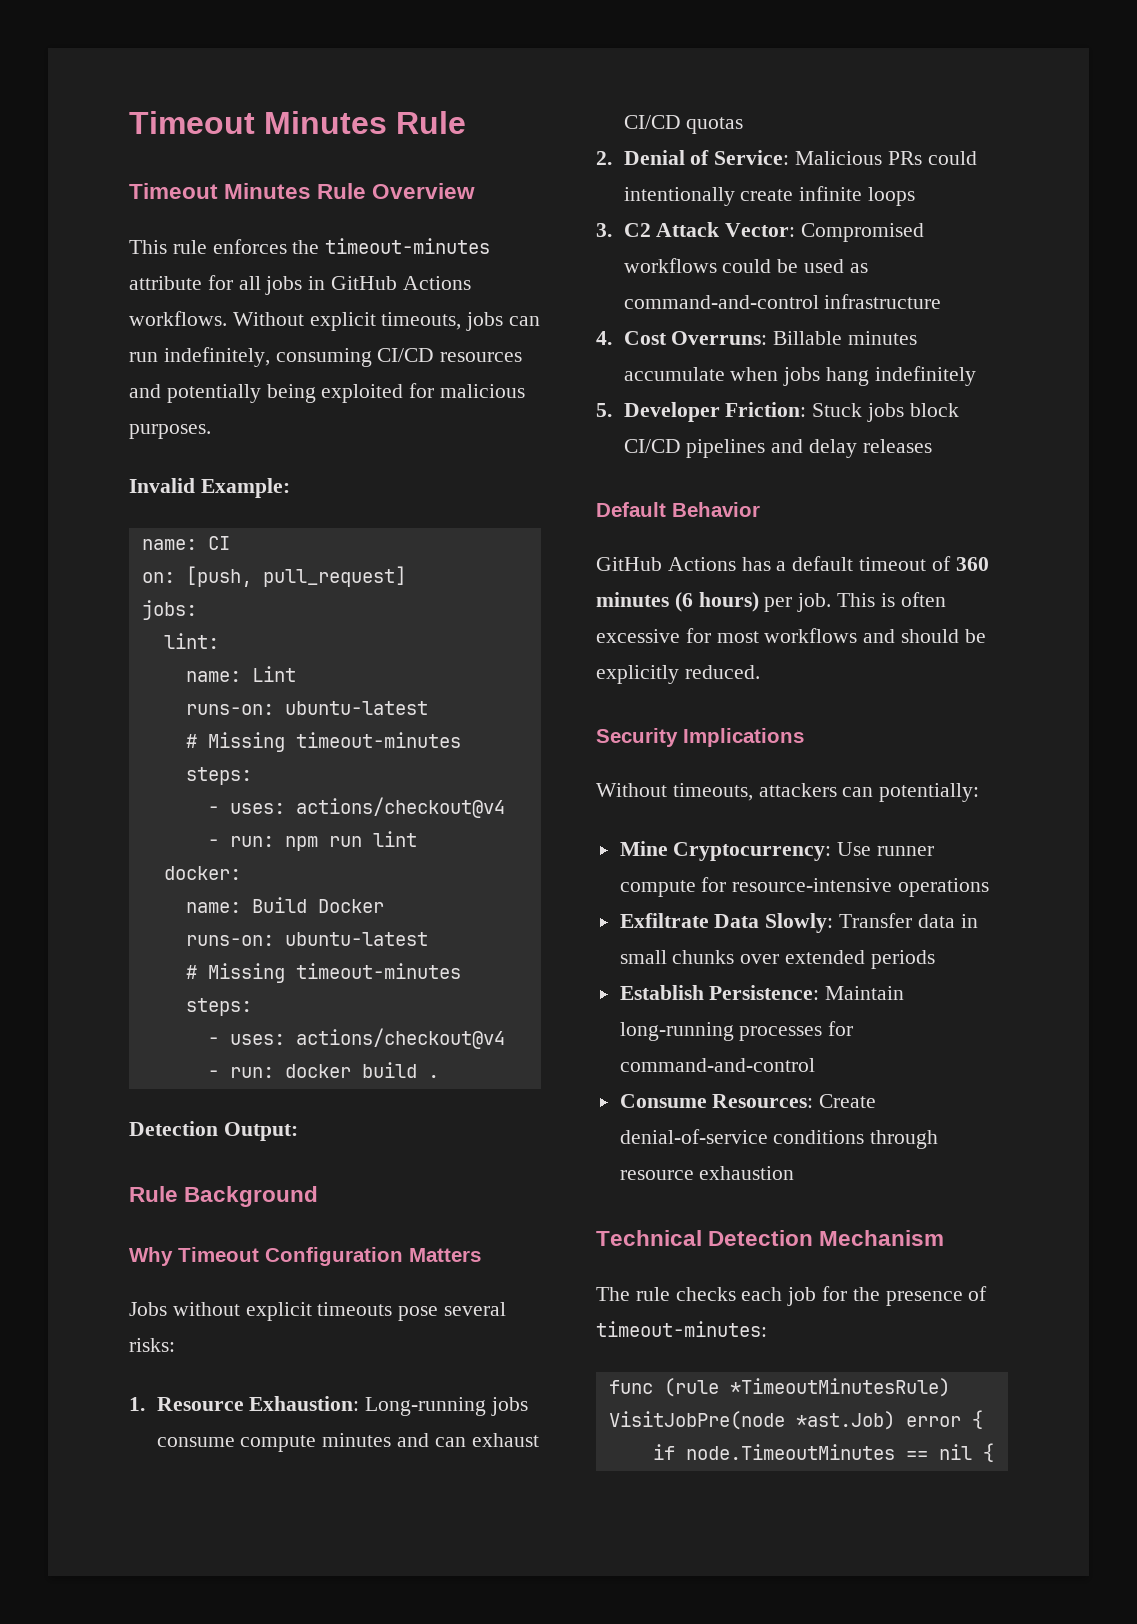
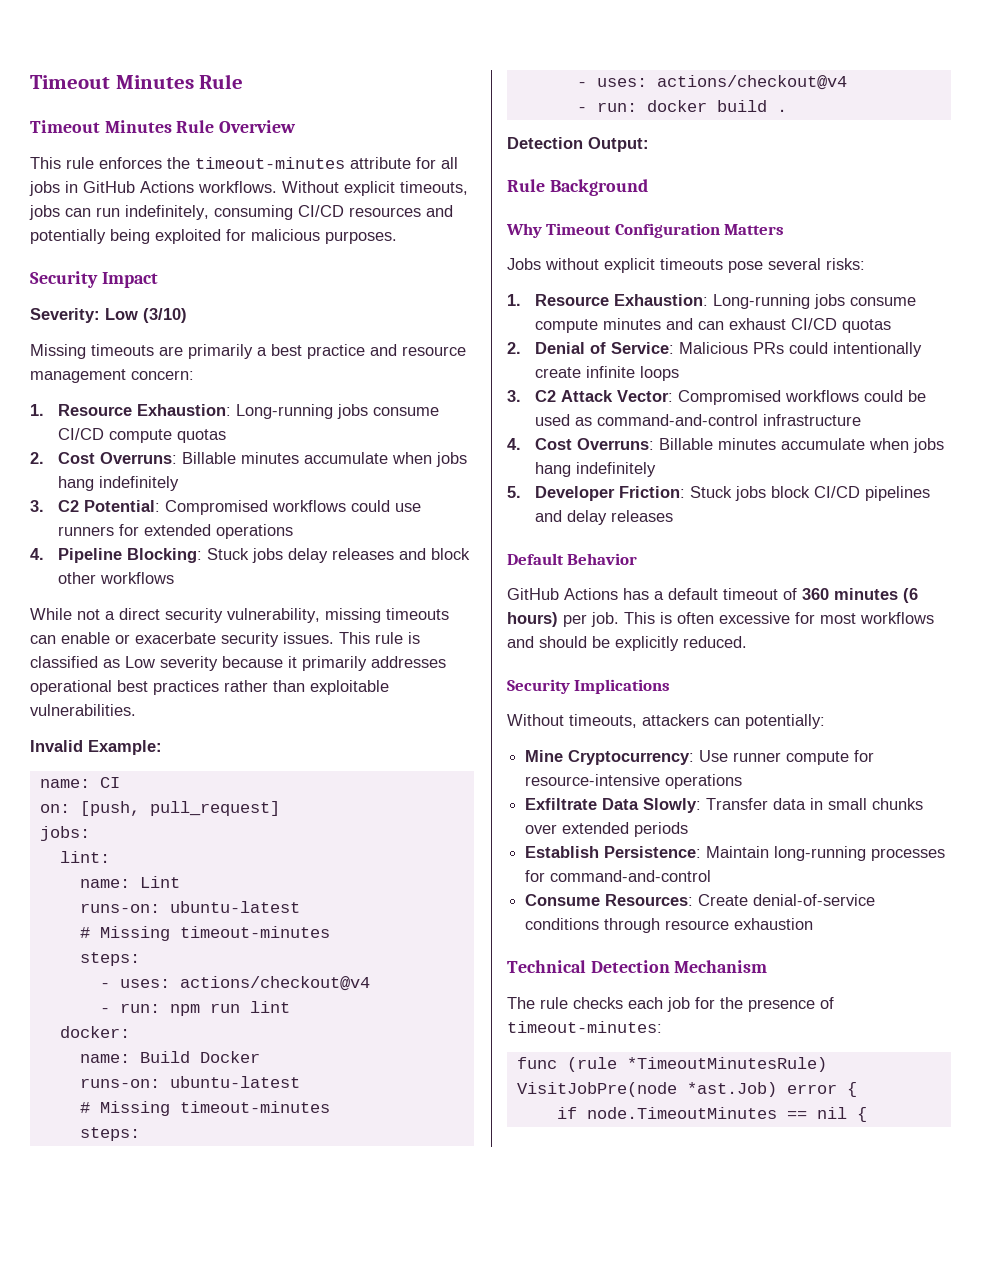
(211, 431) none -> [30,271,158,288] [30,308,187,323] [30,344,466,359] [30,369,194,383] [30,404,439,419] [57,428,226,443] [30,452,467,467] [57,476,179,491] [30,500,421,515] [57,524,293,539] [30,548,470,563] [57,572,174,584] [30,608,449,623] [30,632,420,647] [30,656,446,671] [30,680,389,695] [30,704,136,716] // Security Impact // Severity: Low (3/10) // Missing timeouts are primarily a best practice and resource management concern: // 1. Resource Exhaustion: Long-running jobs consume CI/CD compute quotas // 2. Cost Overruns: Billable minutes accumulate when jobs hang indefinitely // 3. C2 Potential: Compromised workflows could use runners for extended operations // 4. Pipeline Blocking: Stuck jobs delay releases and block other workflows // While not a direct security vulnerability, missing timeouts can enable or exacerbate security issues. This rule is classified as Low severity because it primarily addresses operational best practices rather than exploitable vulnerabilities.

